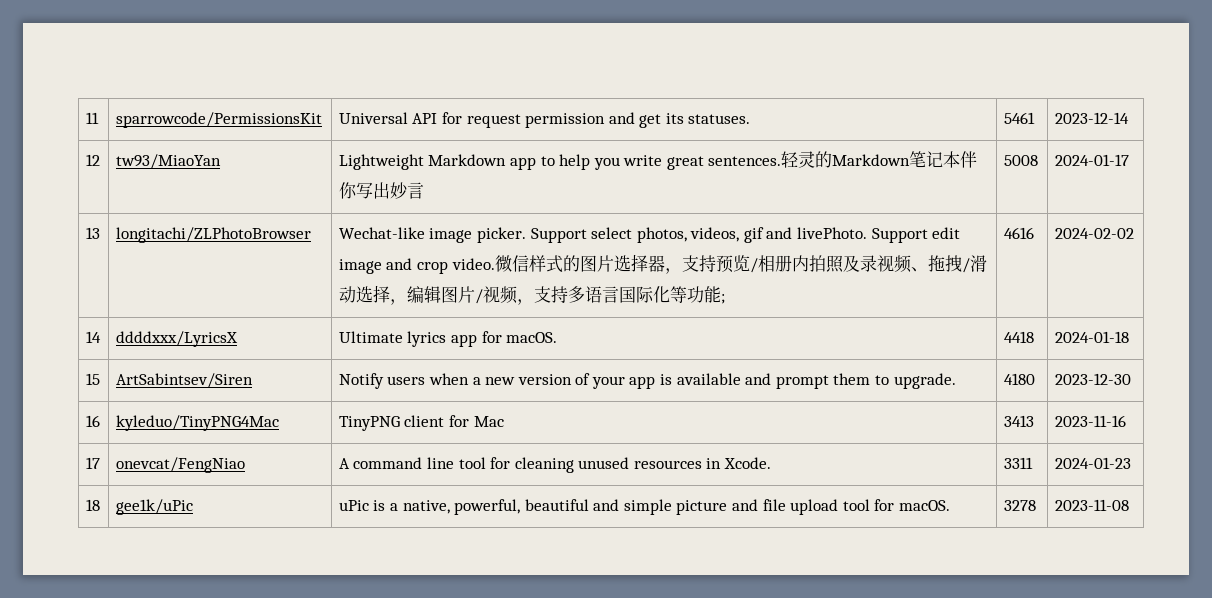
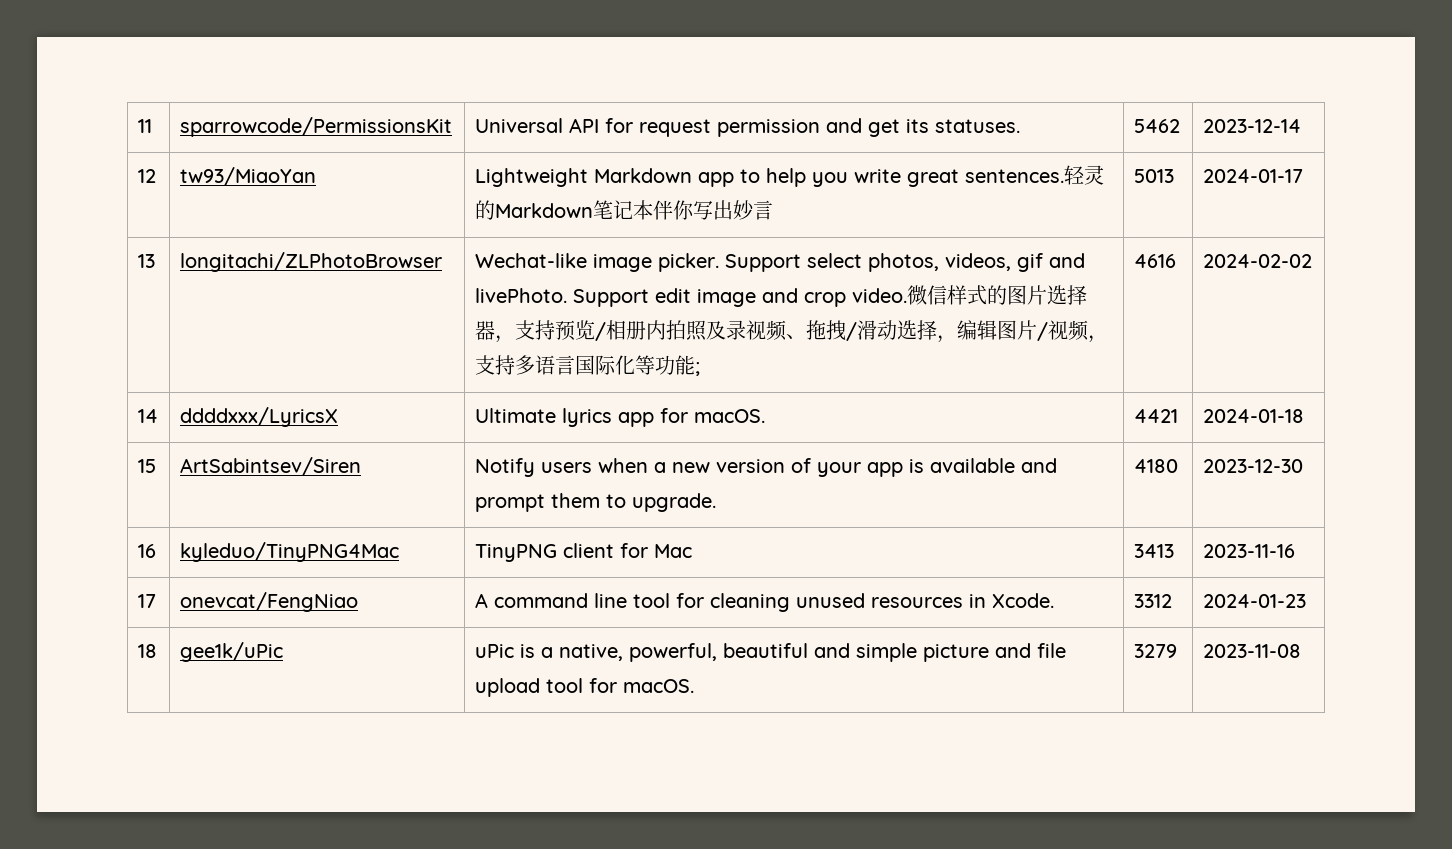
[1003,112,1035,124] 5461 -> [1133,119,1180,133] 5462
[1003,155,1038,166] 5008 -> [1133,169,1174,183] 5013
[1003,331,1034,343] 4418 -> [1133,409,1178,423] 4421
[1003,457,1033,469] 3311 -> [1133,594,1172,608] 3312
[1003,500,1036,511] 3278 -> [1133,644,1177,658] 3279

